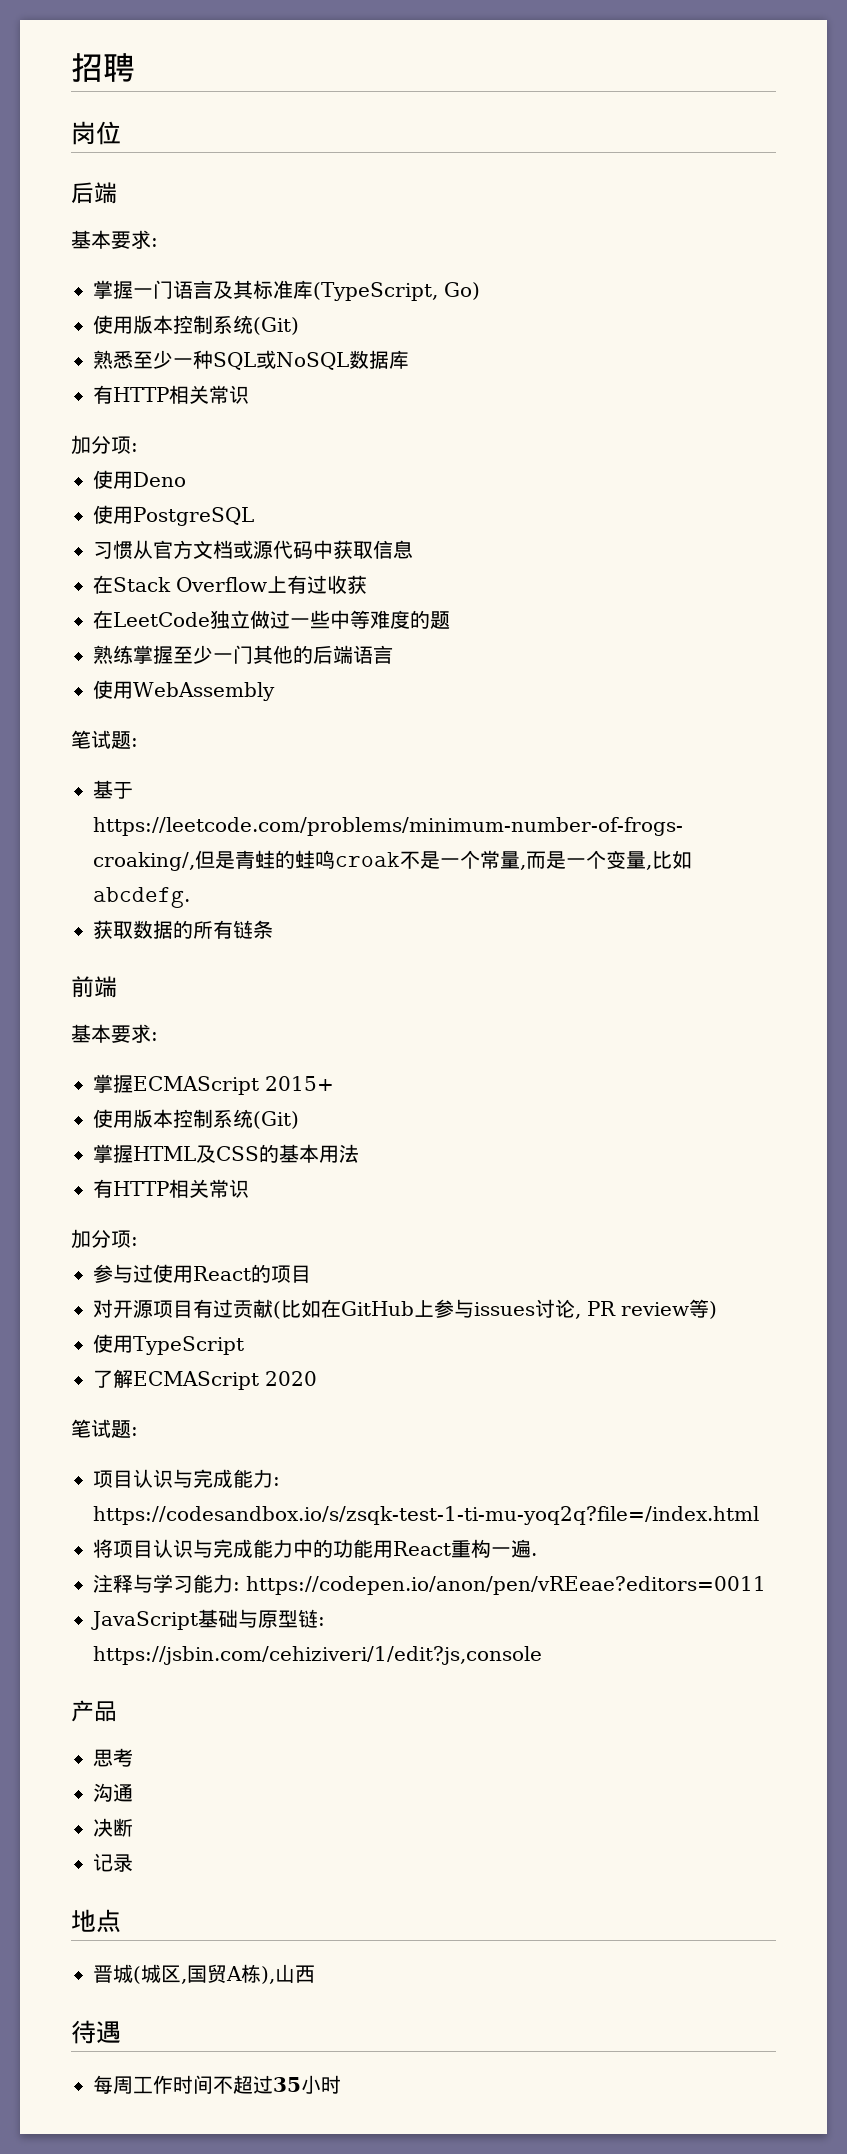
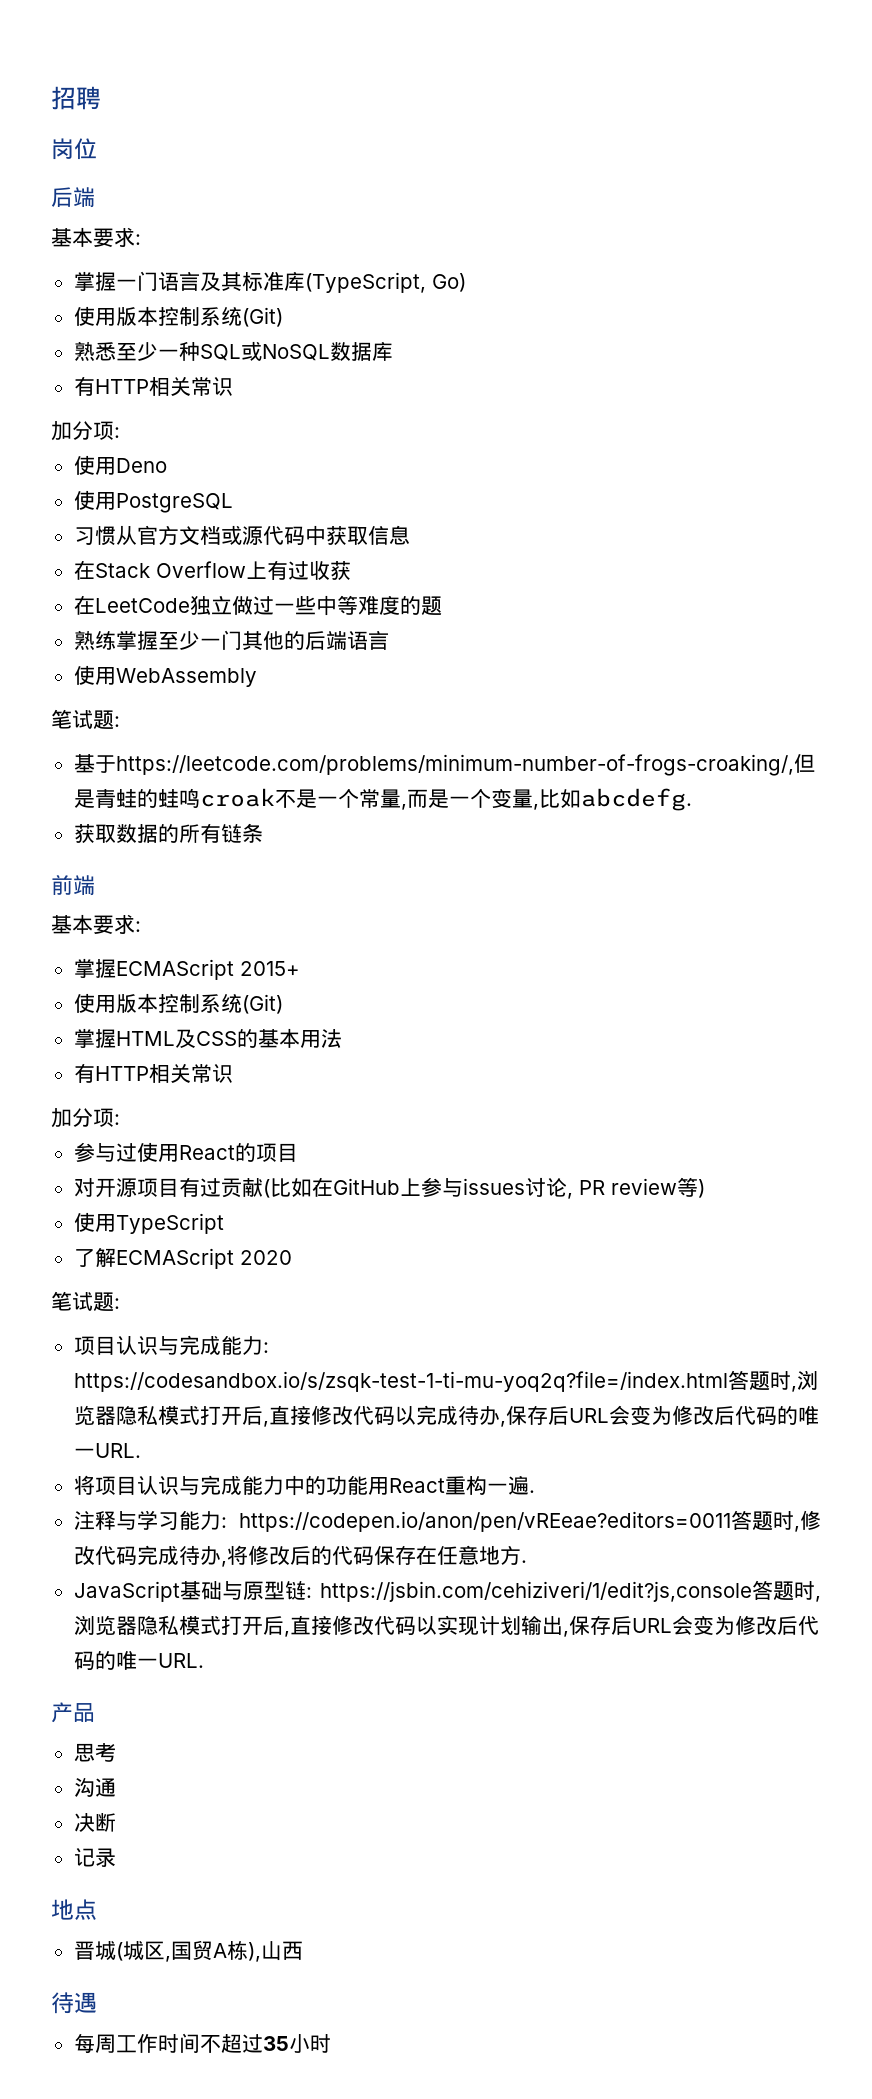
(759, 1515) none -> [727,1370,818,1392] [73,1405,819,1427] [73,1443,141,1458] 答题时,浏览器隐私模式打开后,直接修改代码以完成待办,保存后URL会变为修改后代码的唯一URL.
(766, 1585) none -> [731,1510,821,1532] [73,1545,527,1567] 答题时,修改代码完成待办,将修改后的代码保存在任意地方.
(542, 1655) none -> [752,1580,821,1602] [73,1615,819,1637] [73,1650,204,1670] 答题时,浏览器隐私模式打开后,直接修改代码以实现计划输出,保存后URL会变为修改后代码的唯一URL.

